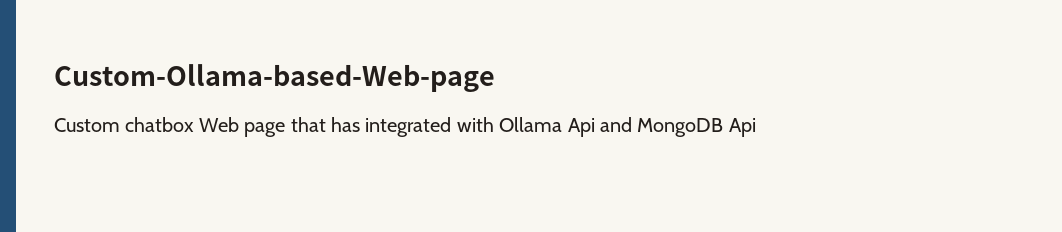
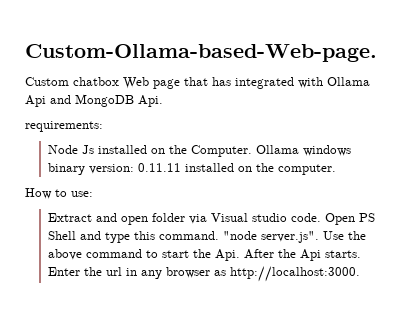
[54,64,495,92] Custom-Ollama-based-Web-page -> [25,44,377,62] Custom-Ollama-based-Web-page.
[728,118,756,137] Api -> [138,95,163,107] [25,121,103,132] [47,145,351,157] [47,163,336,175] [25,188,93,199] [47,213,375,225] [47,231,366,243] [47,249,361,261] [47,266,360,282] Api. // requirements: // Node Js installed on the Computer. Ollama windows binary version: 0.11.11 installed on the computer. // How to use: // Extract and open folder via Visual studio code. Open PS Shell and type this command. "node server.js". Use the above command to start the Api. After the Api starts. Enter the url in any browser as http://localhost:3000.

